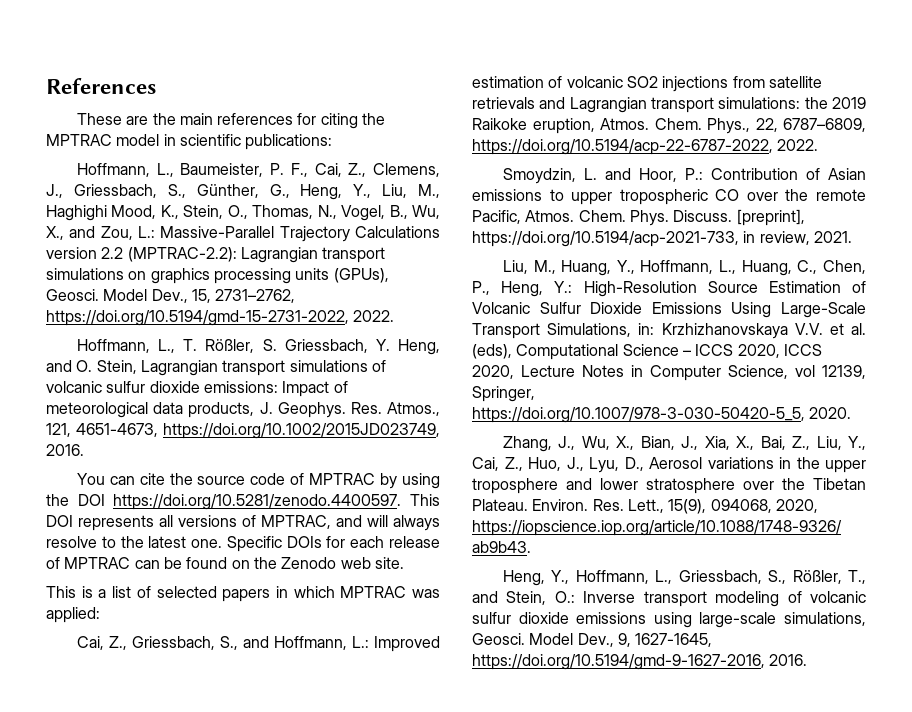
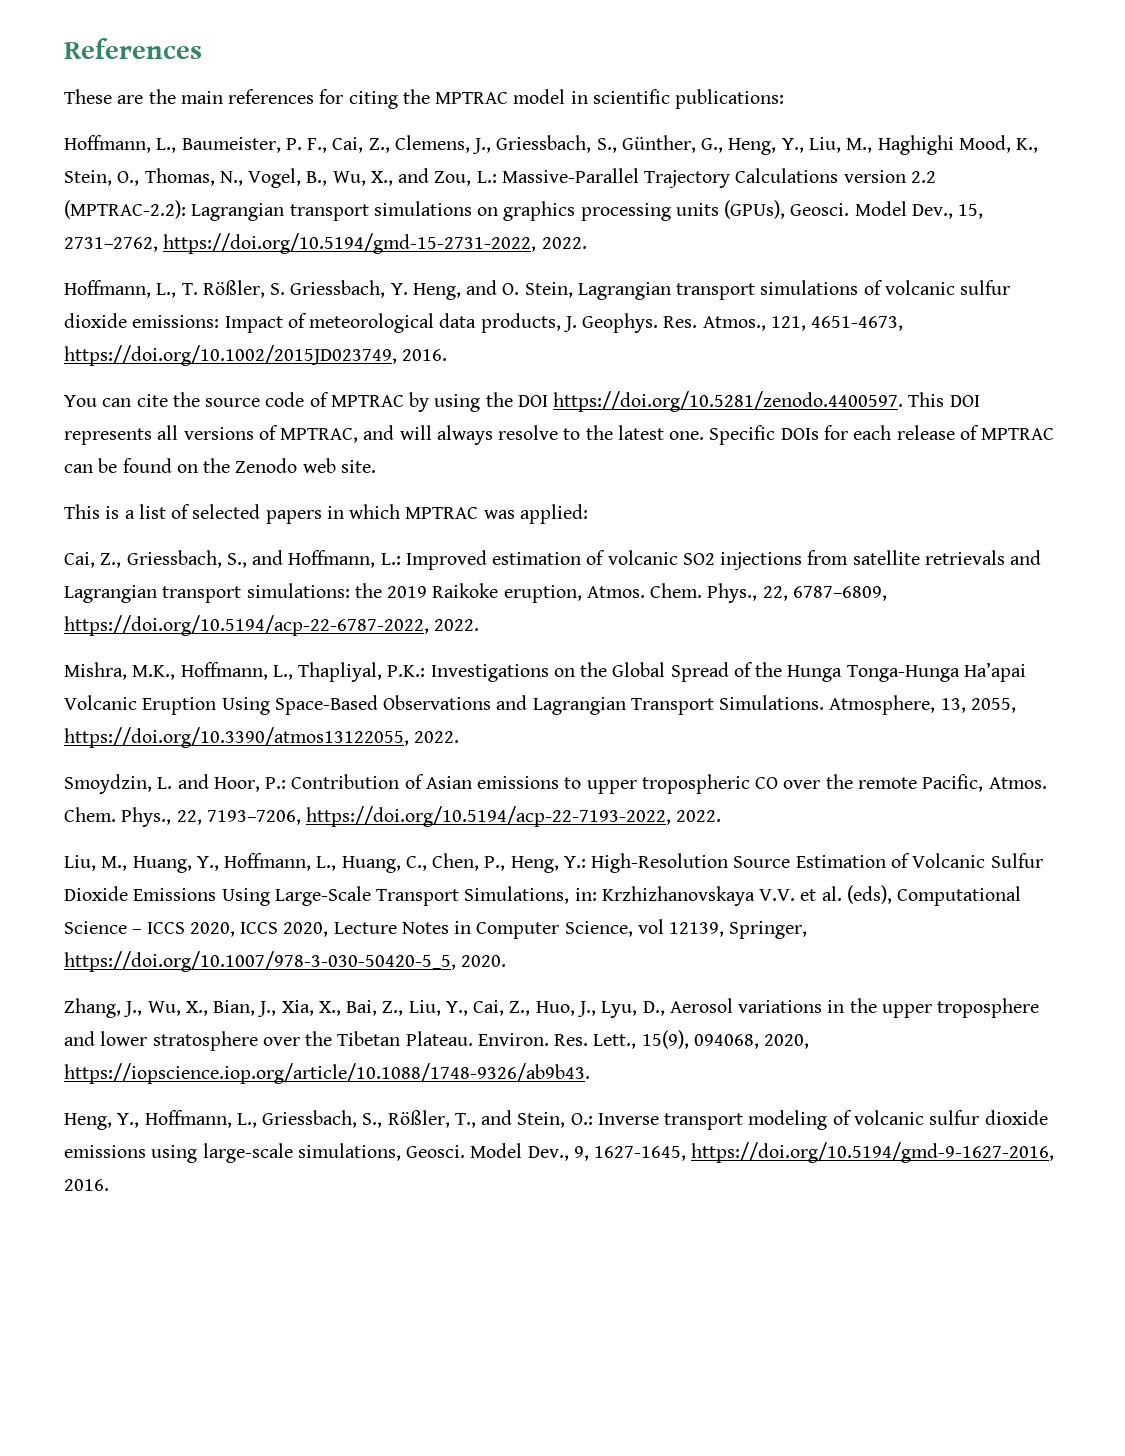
(819, 145) none -> [64,662,1026,682] [64,695,1016,715] [64,727,460,748] // Mishra, M.K., Hoffmann, L., Thapliyal, P.K.: Investigations on the Global Spread of the Hunga Tonga-Hunga Ha’apai Volcanic Eruption Using Space-Based Observations and Lagrangian Transport Simulations. Atmosphere, 13, 2055, https://doi.org/10.3390/atmos13122055, 2022.
[629,209,805,226] [472,231,852,247] Phys. Discuss. [preprint], https://doi.org/10.5194/acp-2021-733, in review, 2021. -> [121,806,722,827] Phys., 22, 7193–7206, https://doi.org/10.5194/acp-22-7193-2022, 2022.

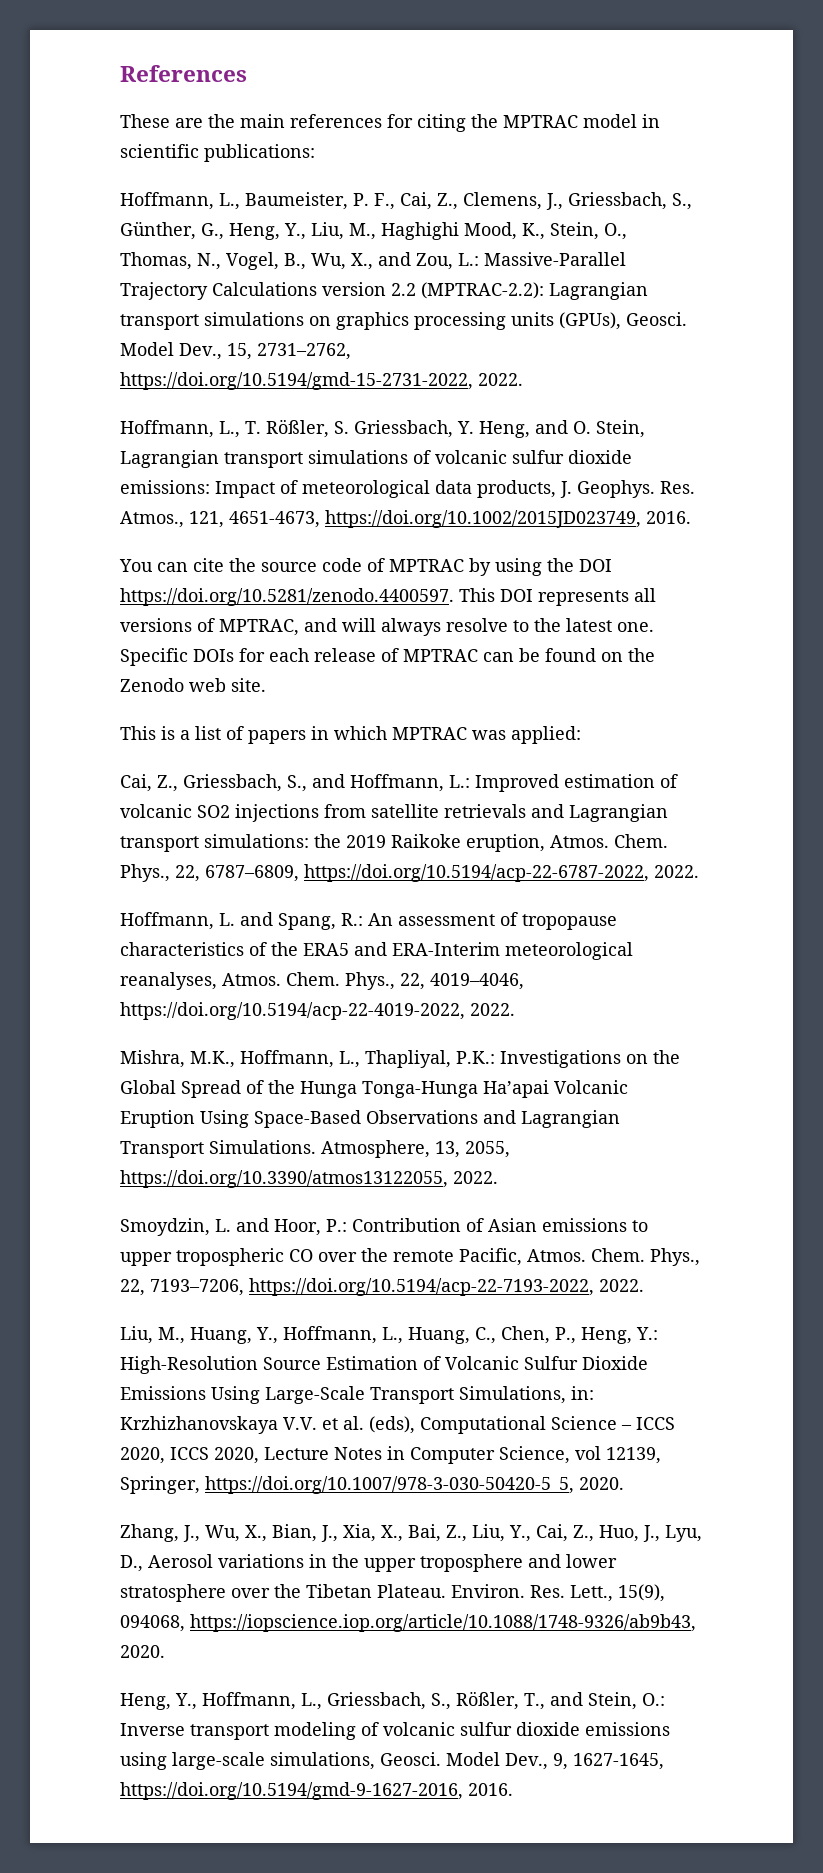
[192,504,261,519] selected -> (244, 733) none
(480, 625) none -> [120,912,617,930] [120,942,633,960] [120,972,524,990] [120,1002,515,1020] // Hoffmann, L. and Spang, R.: An assessment of tropopause characteristics of the ERA5 and ERA-Interim meteorological reanalyses, Atmos. Chem. Phys., 22, 4019–4046, https://doi.org/10.5194/acp-22-4019-2022, 2022.
[764,1034,810,1049] [64,1063,590,1084] 2020, https://iopscience.iop.org/article/10.1088/1748-9326/ab9b43. -> [190,1614,696,1632] [120,1645,165,1658] https://iopscience.iop.org/article/10.1088/1748-9326/ab9b43, 2020.

